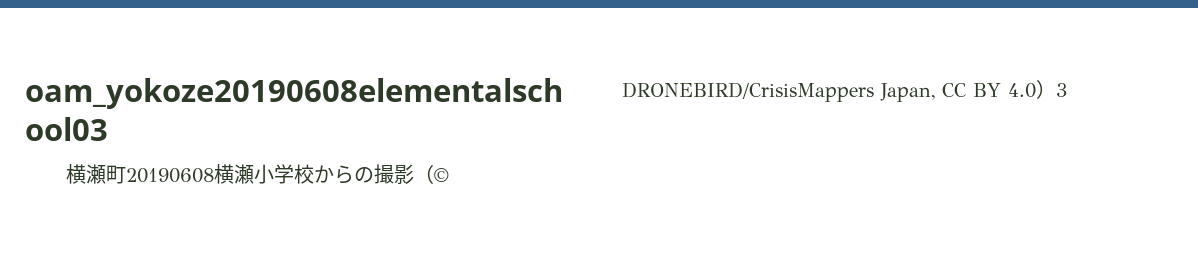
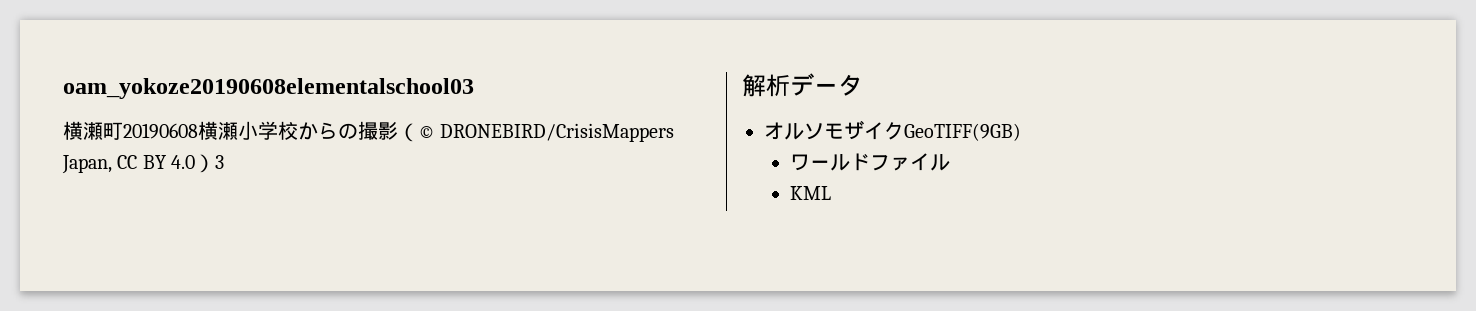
(1067, 90) none -> [742,73,862,97] [764,120,1021,141] [790,153,951,171] [790,186,832,200] // 解析データ // オルソモザイクGeoTIFF(9GB) // ワールドファイル // KML

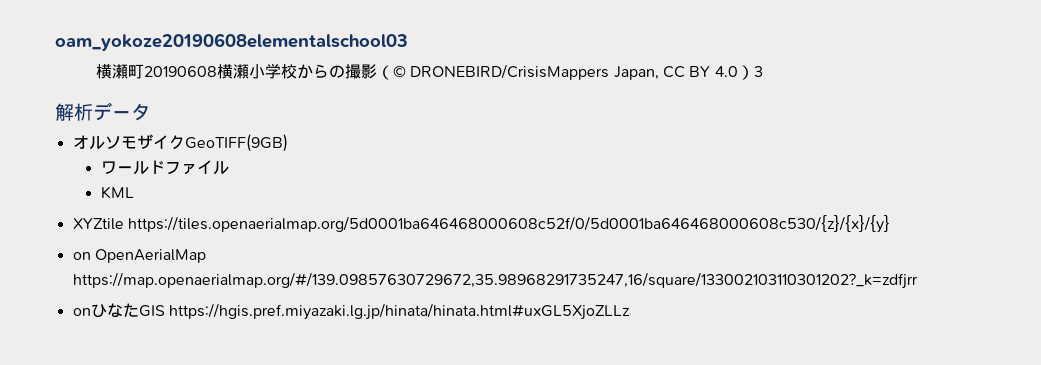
(832, 193) none -> [72,215,890,233] [72,249,206,263] [72,272,918,289] [72,303,630,320] // XYZtile https://tiles.openaerialmap.org/5d0001ba646468000608c52f/0/5d0001ba646468000608c530/{z}/{x}/{y} // on OpenAerialMap https://map.openaerialmap.org/#/139.09857630729672,35.98968291735247,16/square/133002103110301202?_k=zdfjrr // onひなたGIS https://hgis.pref.miyazaki.lg.jp/hinata/hinata.html#uxGL5XjoZLLz

